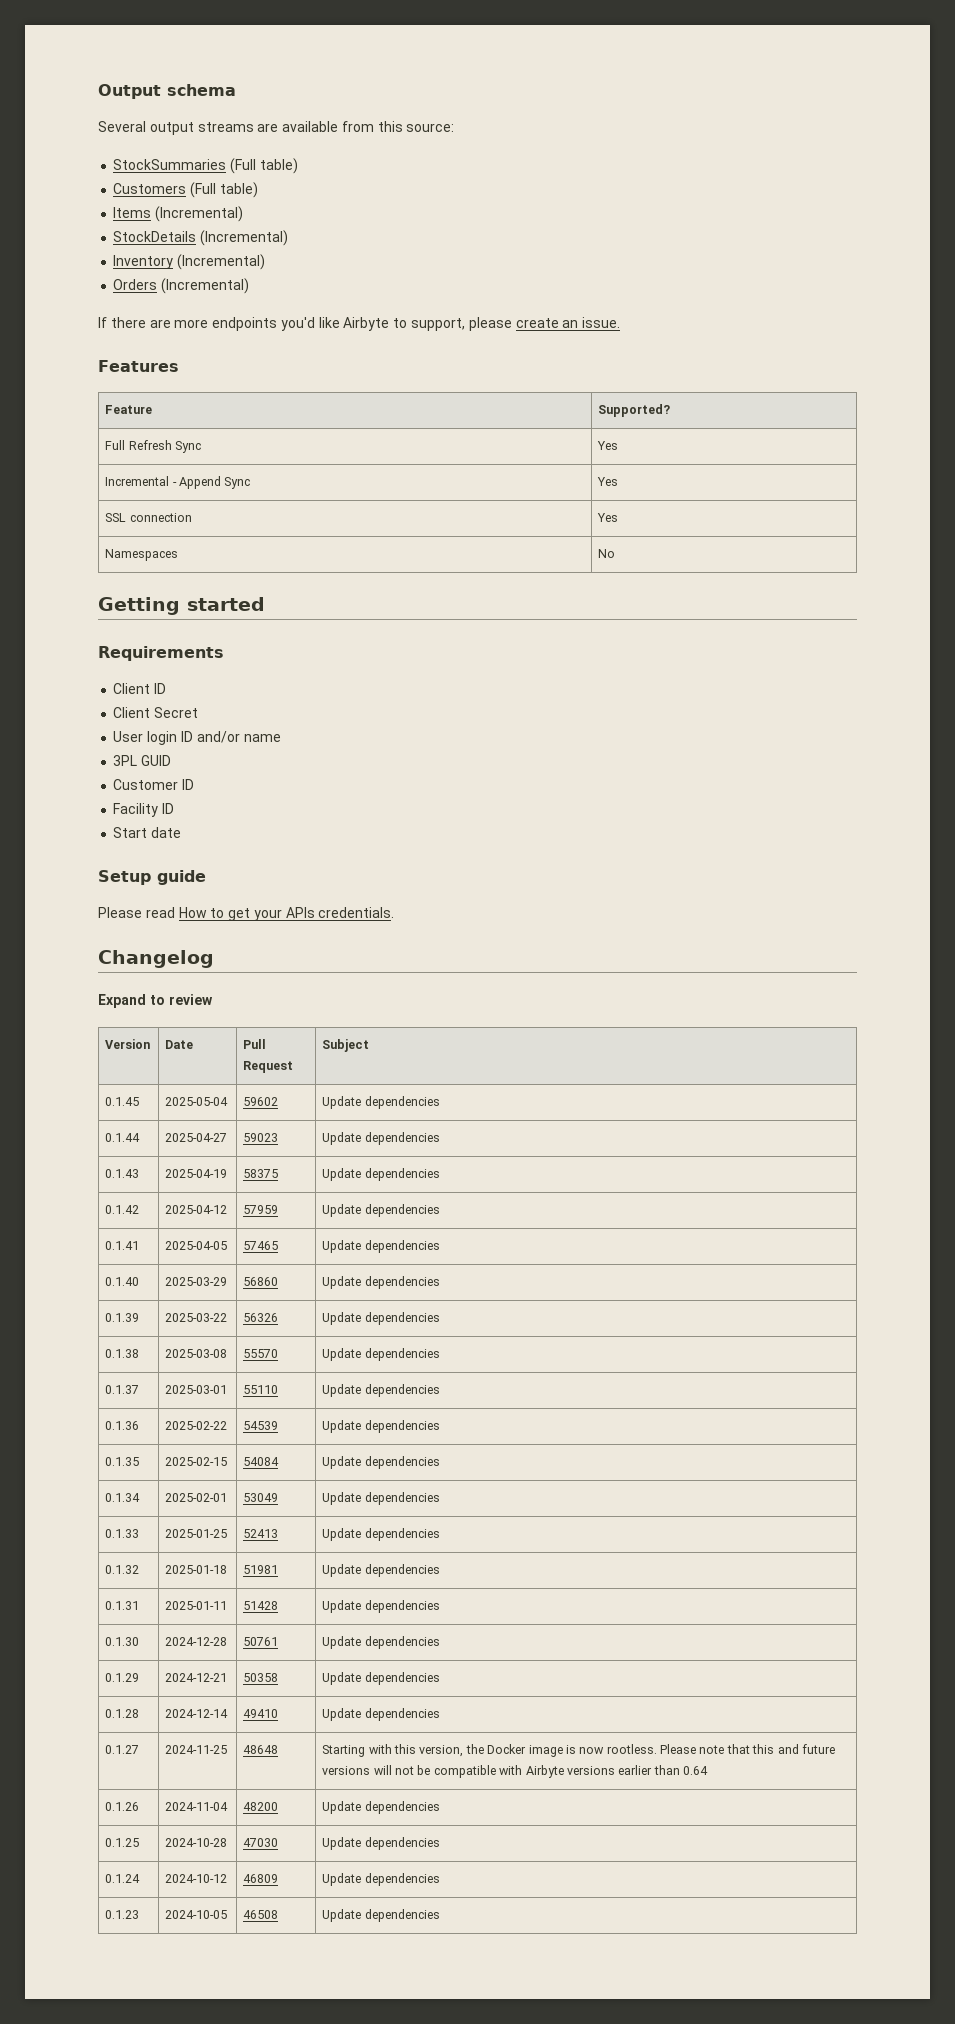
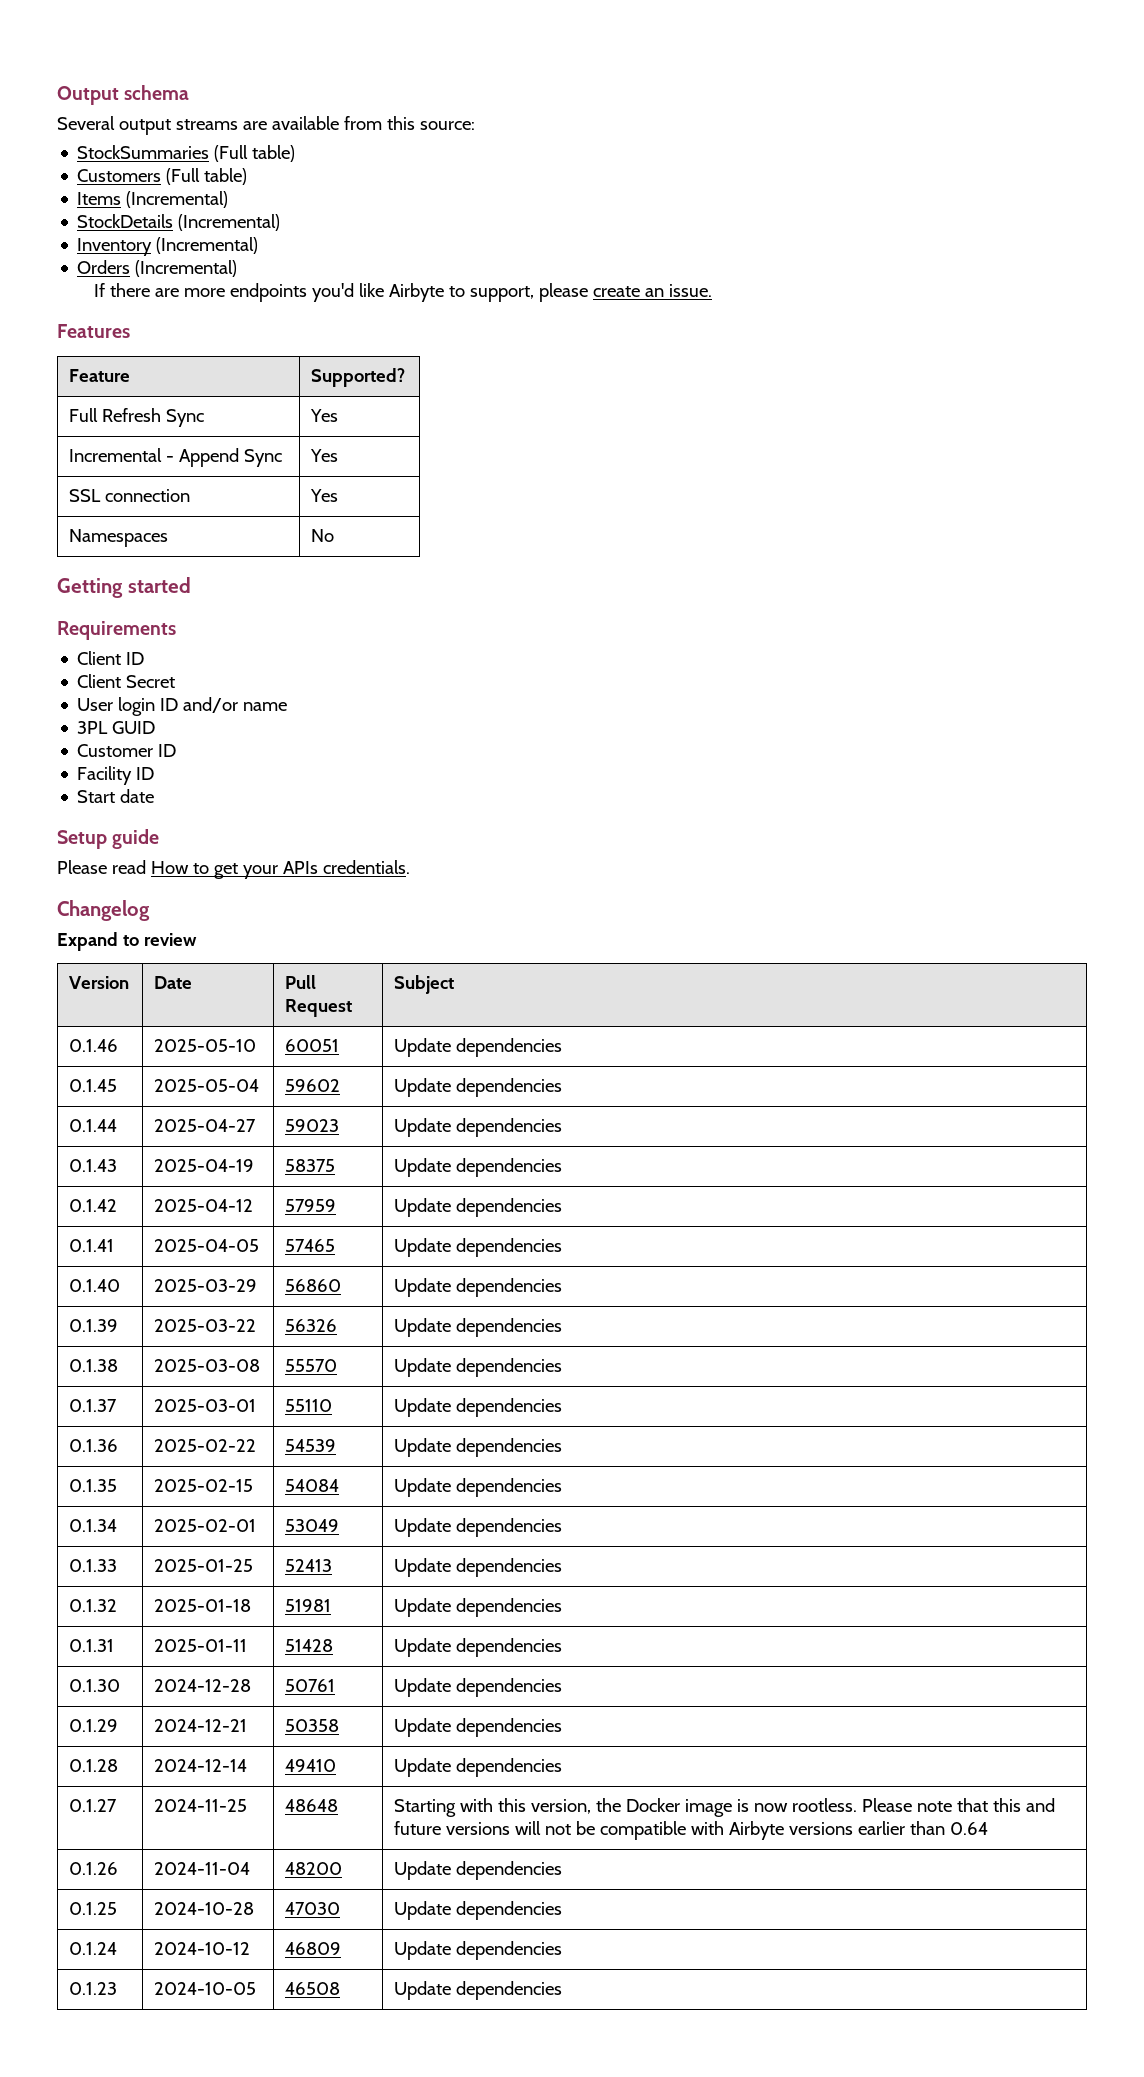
(370, 1045) none -> [69,1039,119,1052] [154,1039,257,1052] [285,1039,340,1052] [394,1038,563,1057] // 0.1.46 | 2025-05-10 | 60051 | Update dependencies

